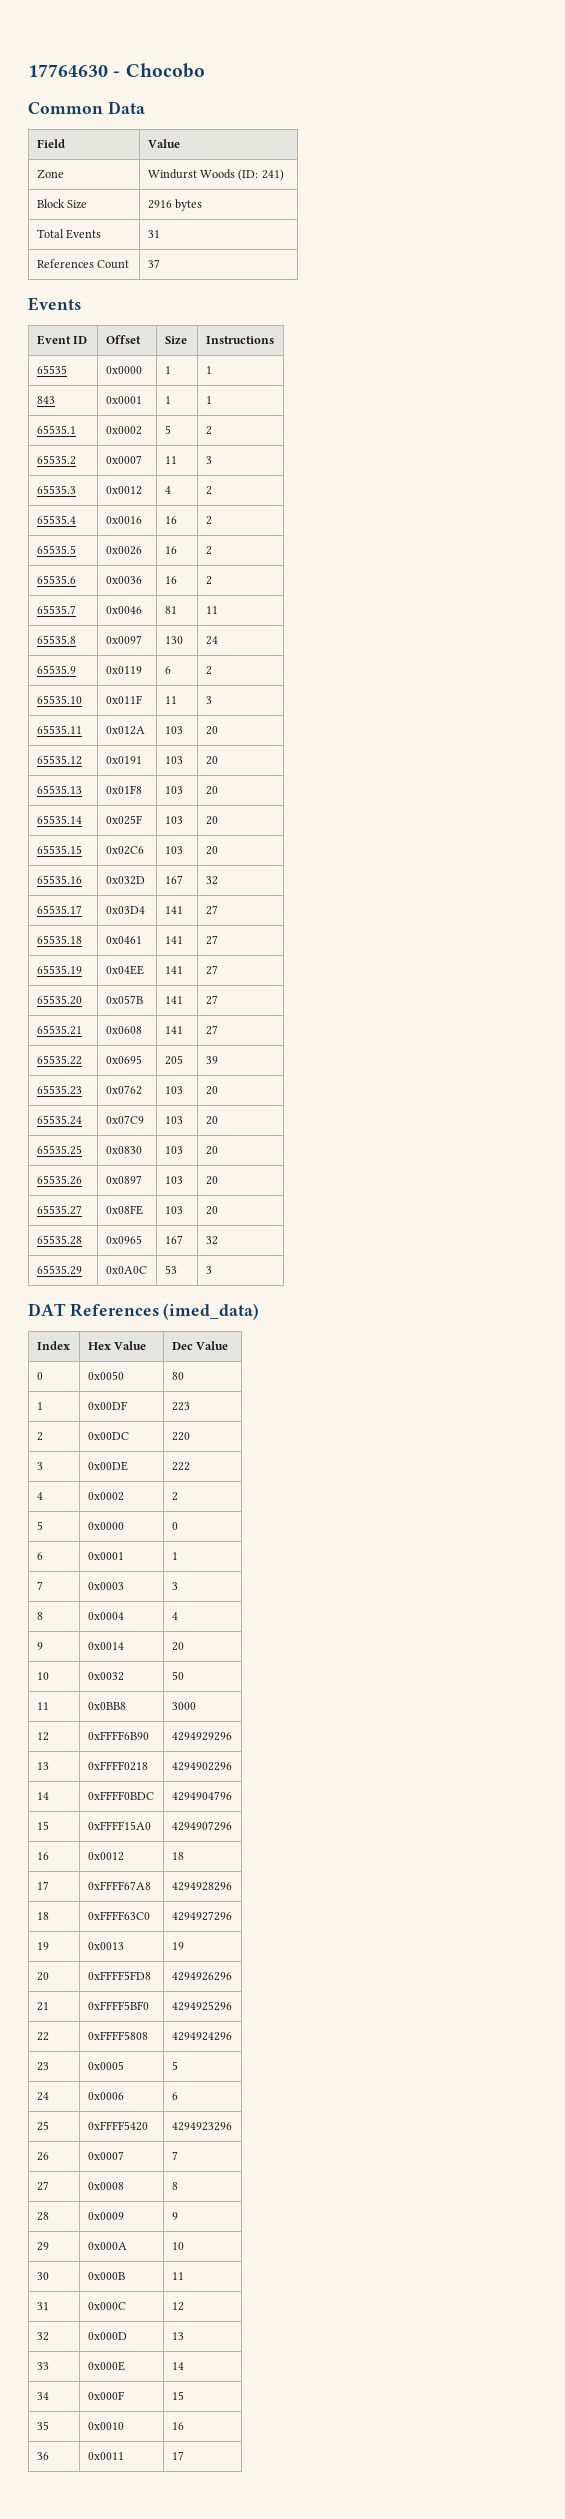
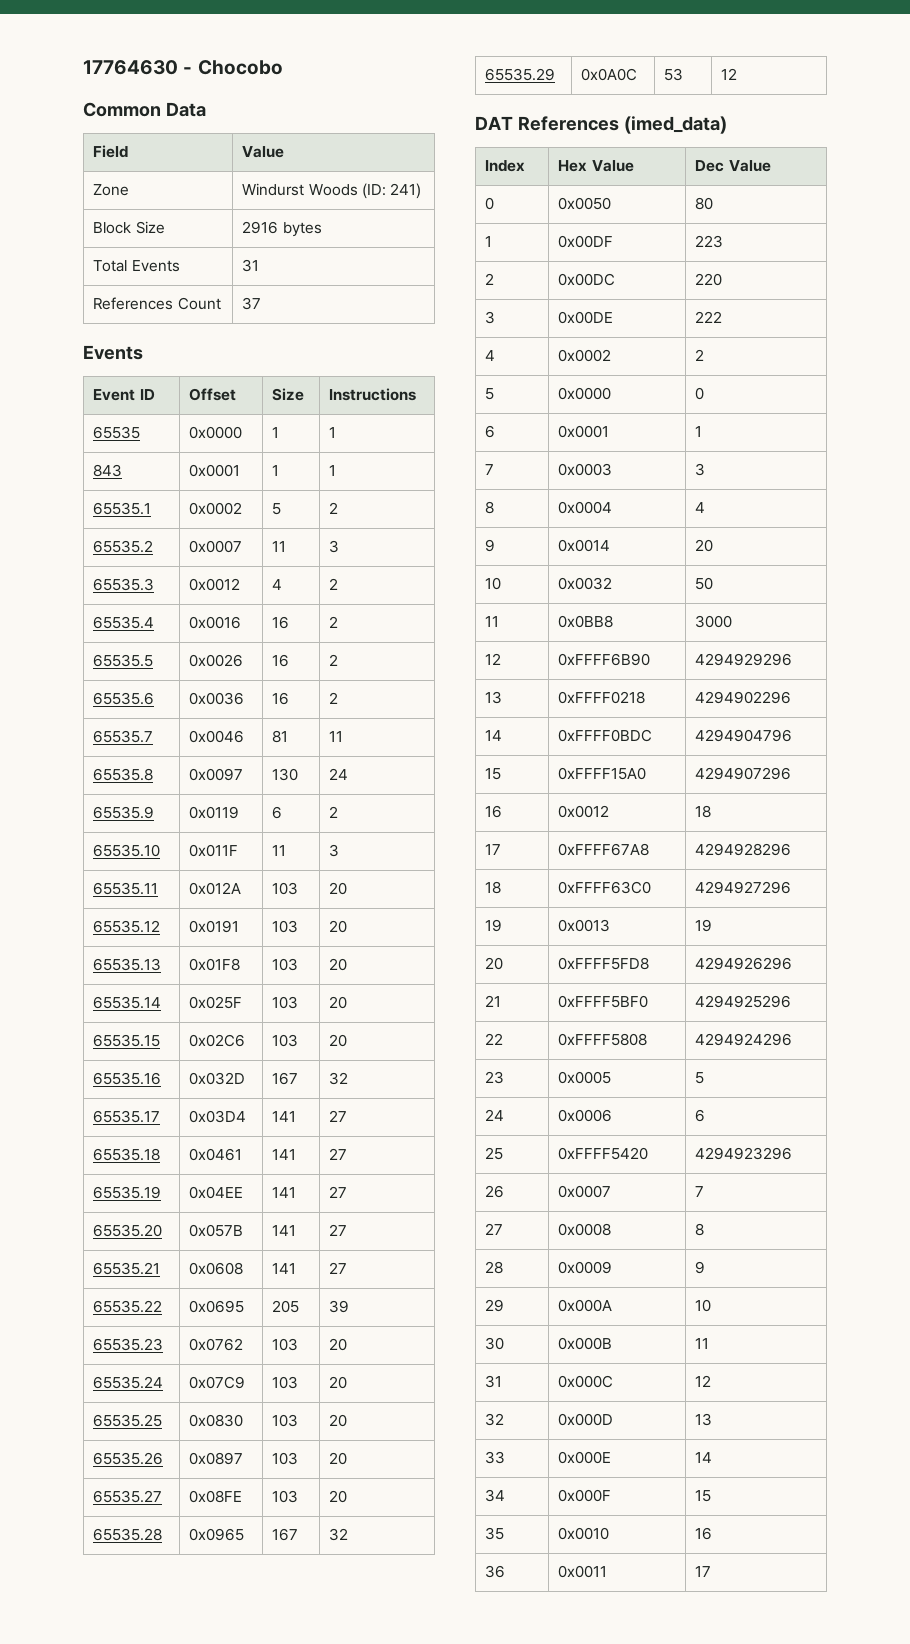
[205,1266,212,1274] 3 -> [721,68,738,80] 12

